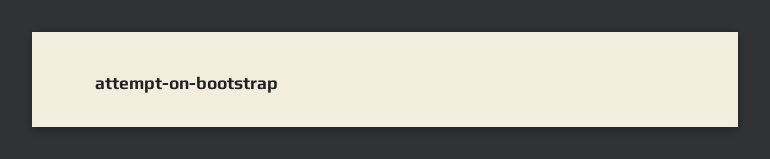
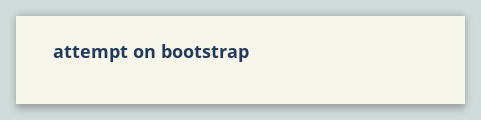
[95,76,278,93] attempt-on-bootstrap -> [53,44,249,62] attempt on bootstrap

